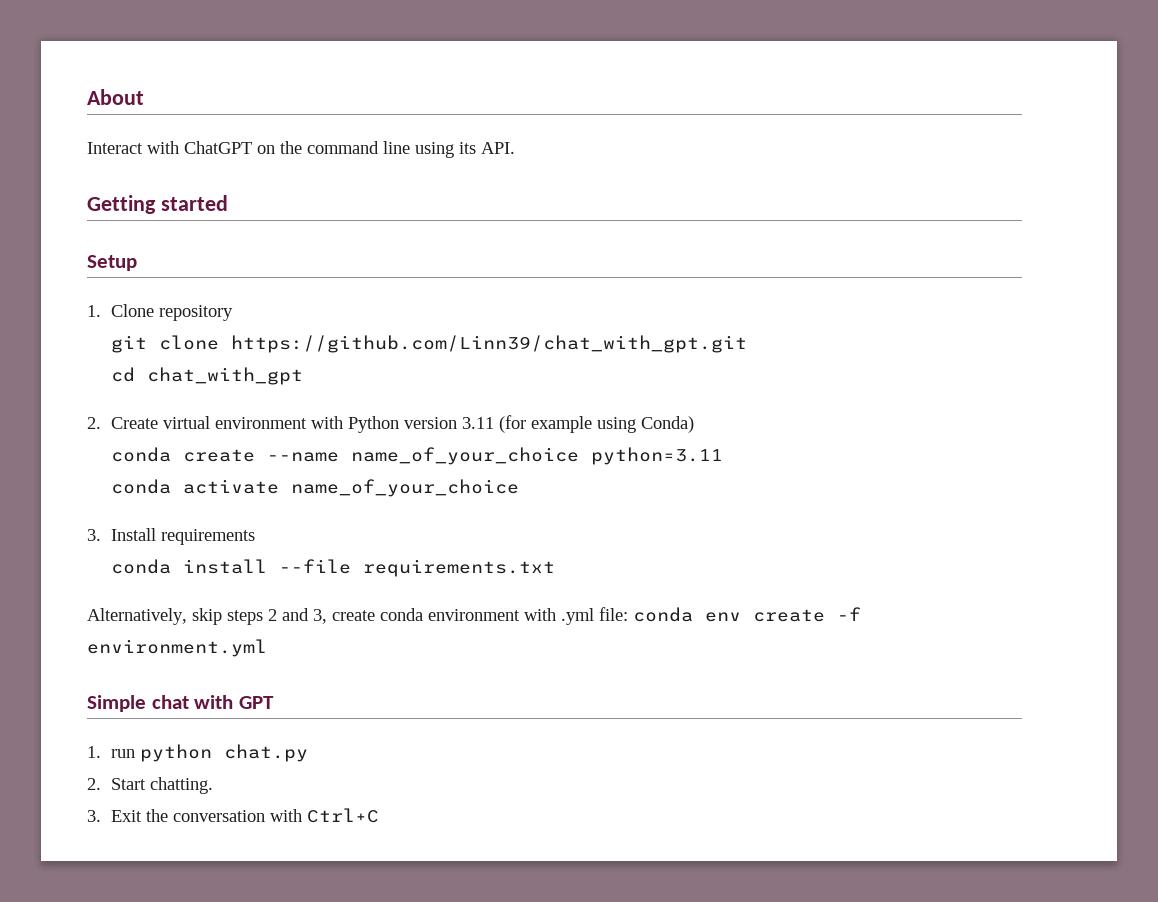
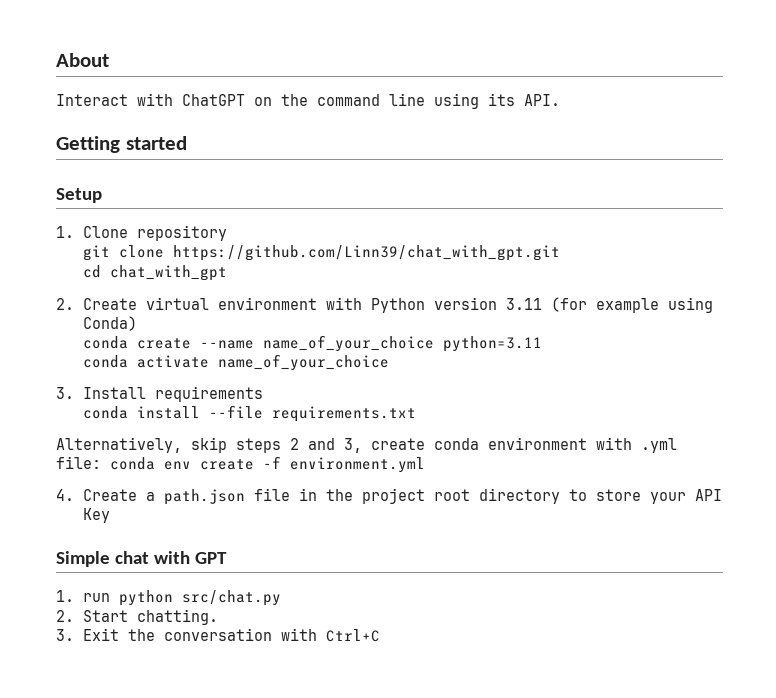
(267, 648) none -> [56,488,722,505] [82,508,110,523] // 4. Create a path.json file in the project root directory to store your API Key
[223,744,308,762] chat.py -> [181,590,281,606] src/chat.py

